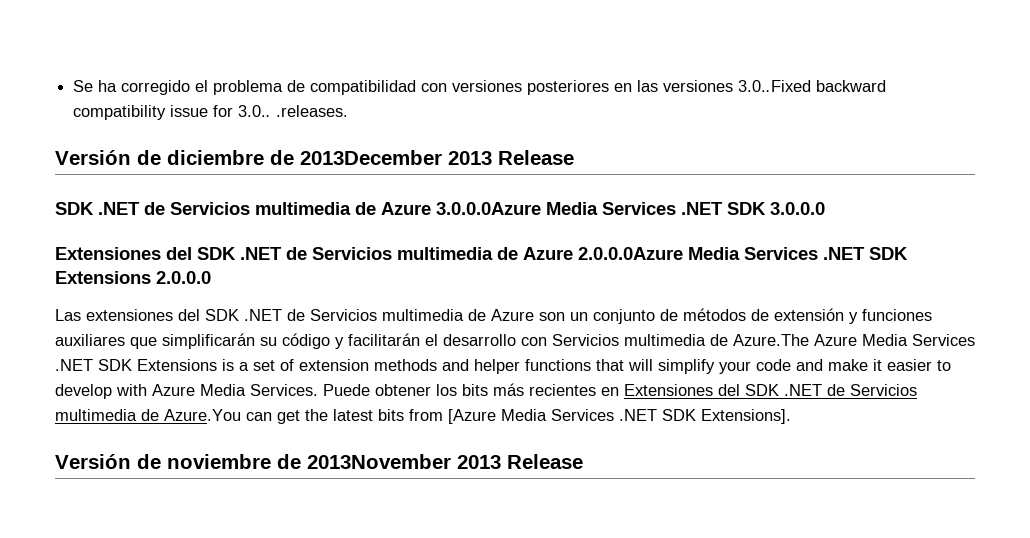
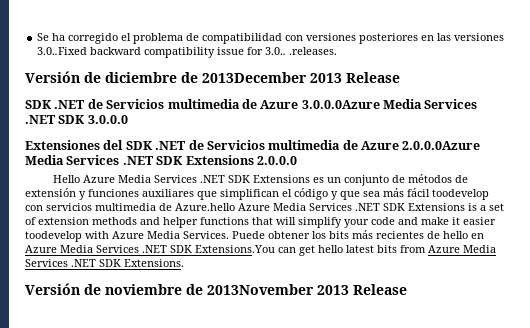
[55,309,565,321] Las extensiones del SDK .NET de Servicios multimedia de Azure son -> [52,175,324,183] Hello Azure Media Services .NET SDK Extensions es
[162,333,809,349] simplificarán su código y facilitarán el desarrollo con Servicios multimedia de Azure.The -> [220,188,489,200] [25,203,235,211] simplifican el código y que sea más fácil toodevelop con servicios multimedia de Azure.hello
[937,360,951,371] [55,384,112,399] to develop -> [25,231,82,242] toodevelop
[601,384,917,396] [55,409,791,424] en Extensiones del SDK .NET de Servicios multimedia de Azure.You can get the latest bits from [Azure Media Services .NET SDK Extensions]. -> [427,231,484,239] [25,245,496,256] [25,259,184,267] de hello en Azure Media Services .NET SDK Extensions.You can get hello latest bits from Azure Media Services .NET SDK Extensions.

